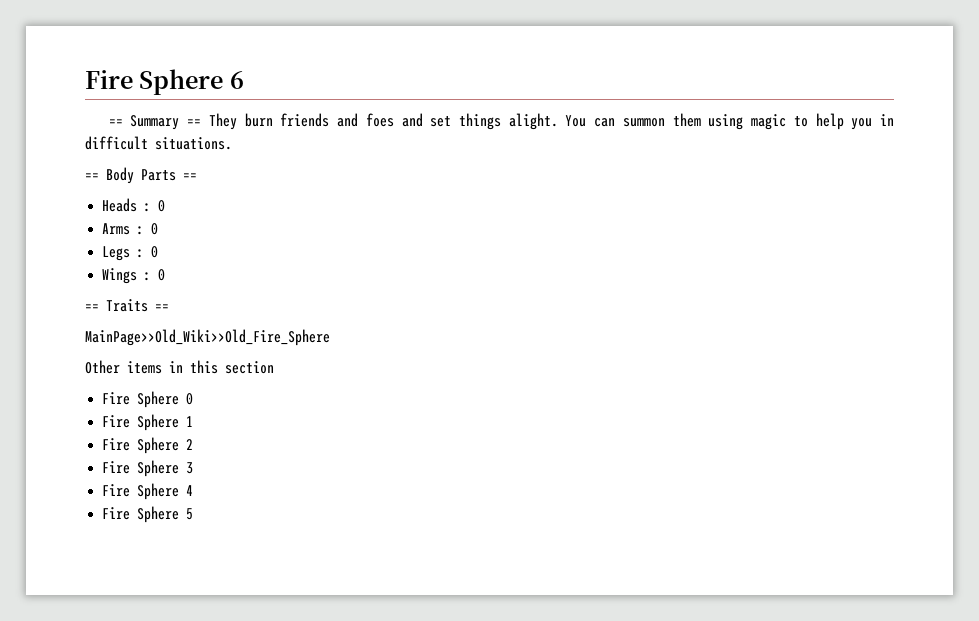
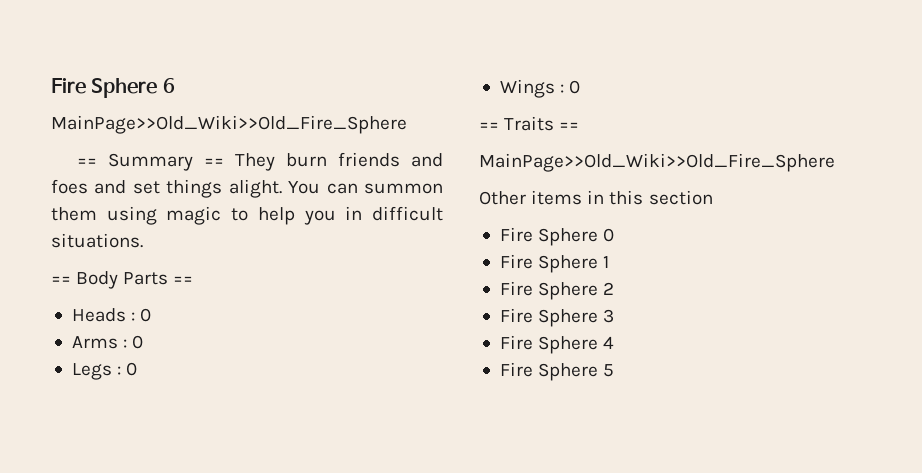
(244, 80) none -> [51,115,407,134] // MainPage>>Old_Wiki>>Old_Fire_Sphere

